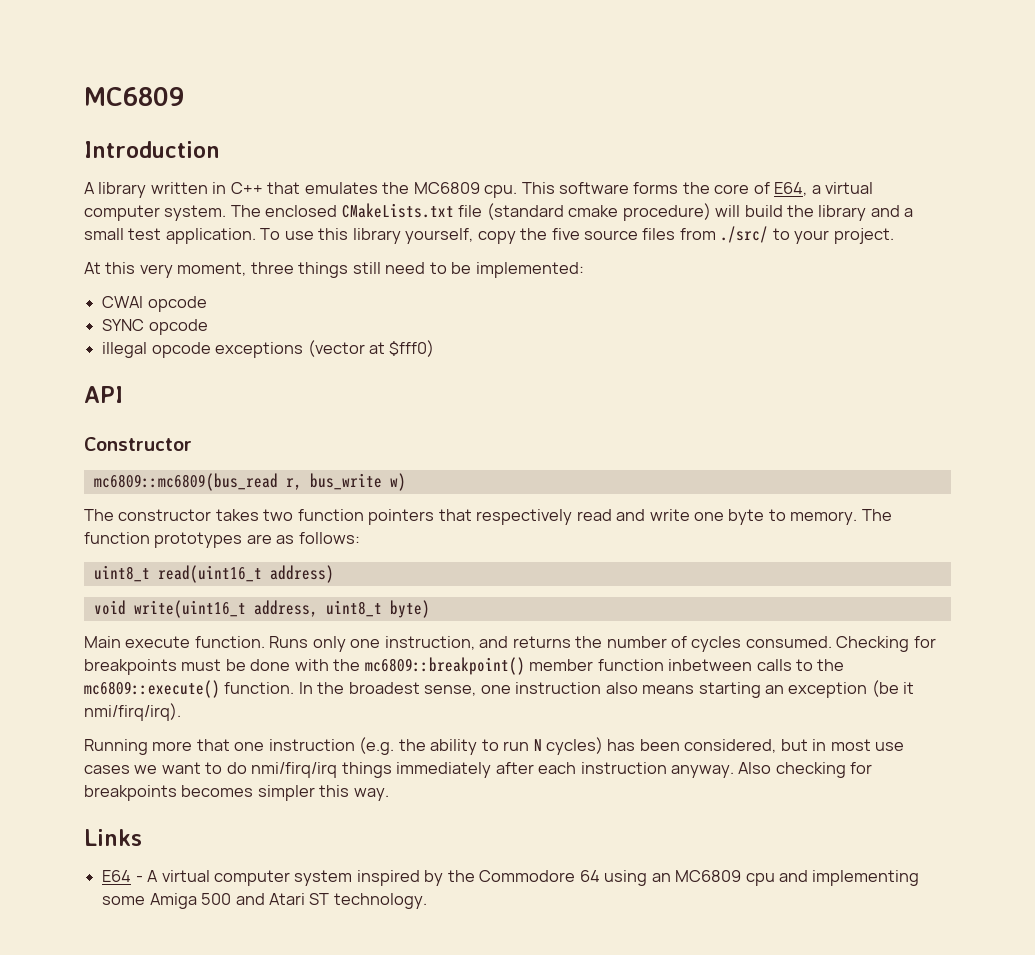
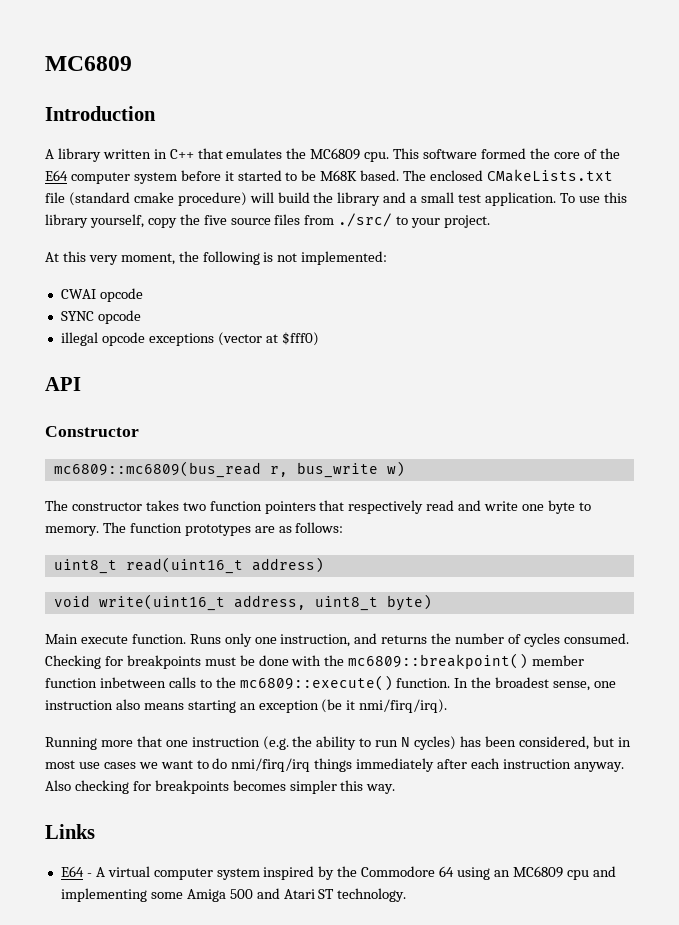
[633,182,679,194] forms -> [480,148,526,159] formed
[774,182,874,196] [84,205,227,221] E64, a virtual computer system. -> [599,148,620,159] [45,170,400,184] the E64 computer system before it started to be M68K based.
[250,262,472,278] three things still need to be -> [178,251,298,265] the following is not

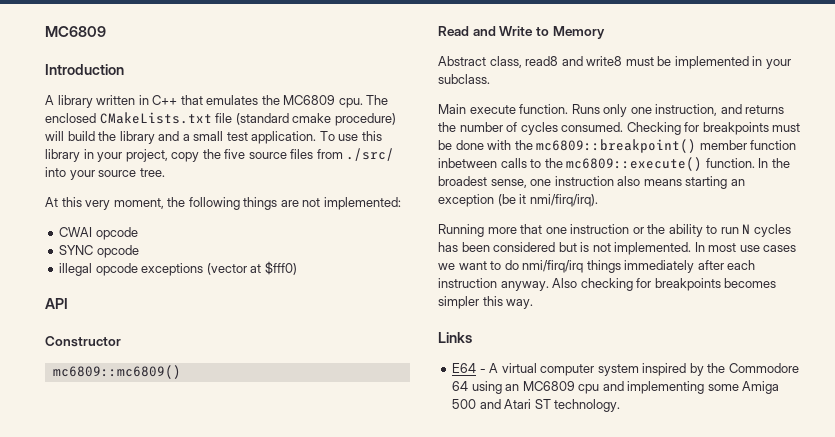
[393,148,620,159] [45,170,400,184] This software formed the core of the E64 computer system before it started to be M68K based. -> (363, 103) none
[89,214,144,228] yourself, -> [83,149,168,162] in your project,
[396,215,491,228] to your project. -> [45,167,165,180] into your source tree.
[263,252,274,262] is -> [243,197,299,210] things are
[53,461,405,478] [45,500,591,514] [45,522,344,536] [53,557,324,574] [53,594,432,611] mc6809::mc6809(bus_read r, bus_write w) // The constructor takes two function pointers that respectively read and write one byte to memory. The function prototypes are as follows: // uint8_t read(uint16_t address) // void write(uint16_t address, uint8_t byte) -> [52,365,181,379] [438,26,605,39] [438,56,791,69] [438,74,490,84] mc6809::mc6809() // Read and Write to Memory // Abstract class, read8 and write8 must be implemented in your subclass.
[262,736,289,750] (e.g. -> [632,227,644,234] or
[414,736,457,750] cycles) -> [753,224,791,237] cycles
[518,736,631,750] considered, but in -> [493,242,705,255] considered but is not implemented. In

